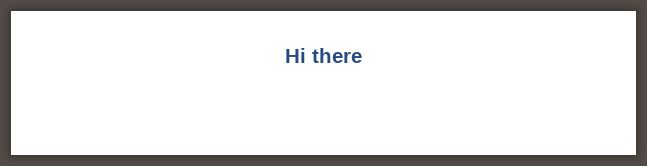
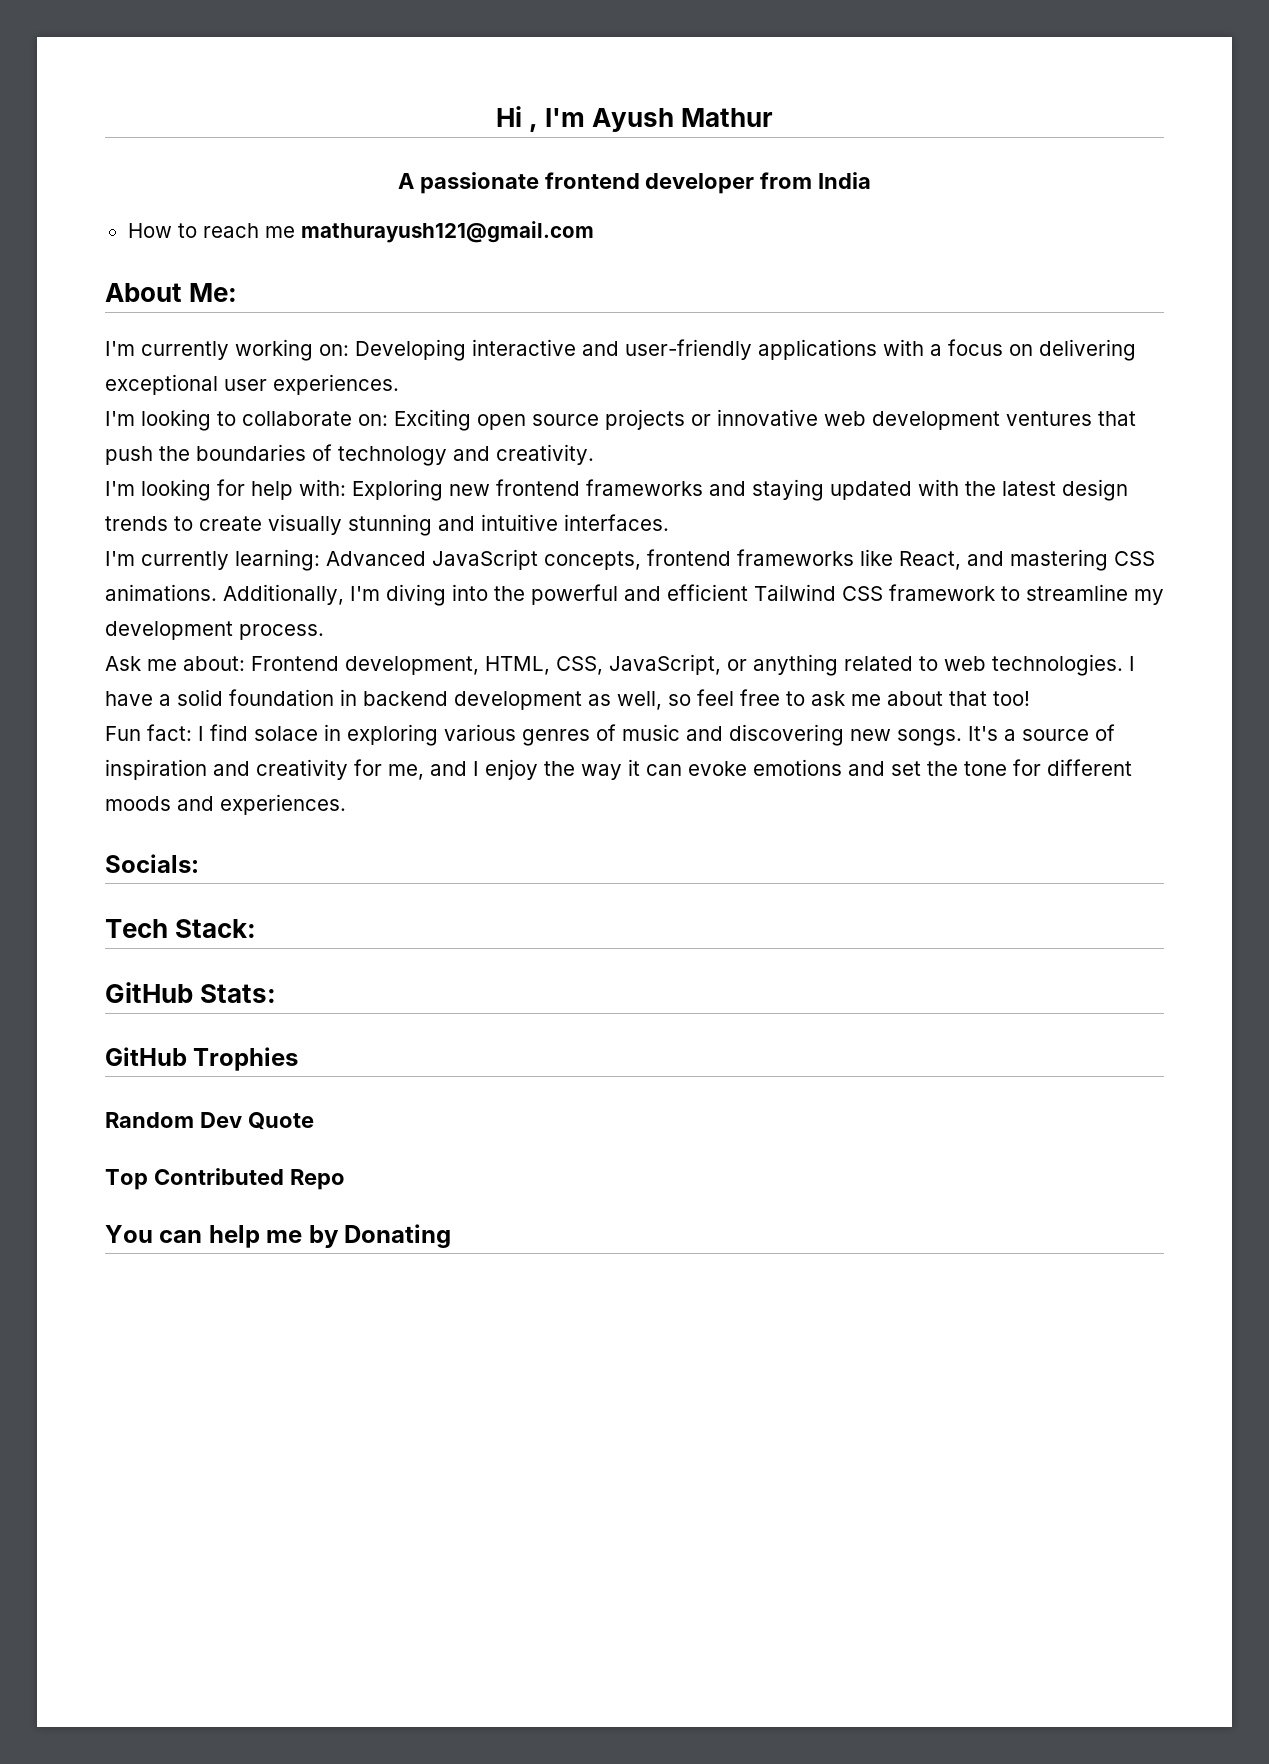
[312,48,362,63] there -> [528,108,774,132] [397,172,872,194] [127,221,594,243] [105,283,238,302] [105,339,1136,361] [105,374,399,395] [105,409,1136,431] [105,444,594,466] [105,479,1128,501] [105,514,669,536] [105,549,1155,571] [105,584,1164,606] [105,621,324,640] [105,654,1135,676] [105,689,1030,710] [105,724,1115,746] [105,759,1132,780] [105,794,346,815] [105,854,199,873] [105,919,257,938] [105,982,277,1003] [105,1047,299,1071] [105,1112,314,1130] [105,1168,345,1190] [105,1224,452,1248] , I'm Ayush Mathur // A passionate frontend developer from India // How to reach me mathurayush121@gmail.com // About Me: // I'm currently working on: Developing interactive and user-friendly applications with a focus on delivering exceptional user experiences. // I'm looking to collaborate on: Exciting open source projects or innovative web development ventures that push the boundaries of technology and creativity. // I'm looking for help with: Exploring new frontend frameworks and staying updated with the latest design trends to create visually stunning and intuitive interfaces. // I'm currently learning: Advanced JavaScript concepts, frontend frameworks like React, and mastering CSS animations. Additionally, I'm diving into the powerful and efficient Tailwind CSS framework to streamline my development process. // Ask me about: Frontend development, HTML, CSS, JavaScript, or anything related to web technologies. I have a solid foundation in backend development as well, so feel free to ask me about that too! // Fun fact: I find solace in exploring various genres of music and discovering new songs. It's a source of inspiration and creativity for me, and I enjoy the way it can evoke emotions and set the tone for different moods and experiences. // Socials: // Tech Stack: // GitHub Stats: // GitHub Trophies // Random Dev Quote // Top Contributed Repo // You can help me by Donating

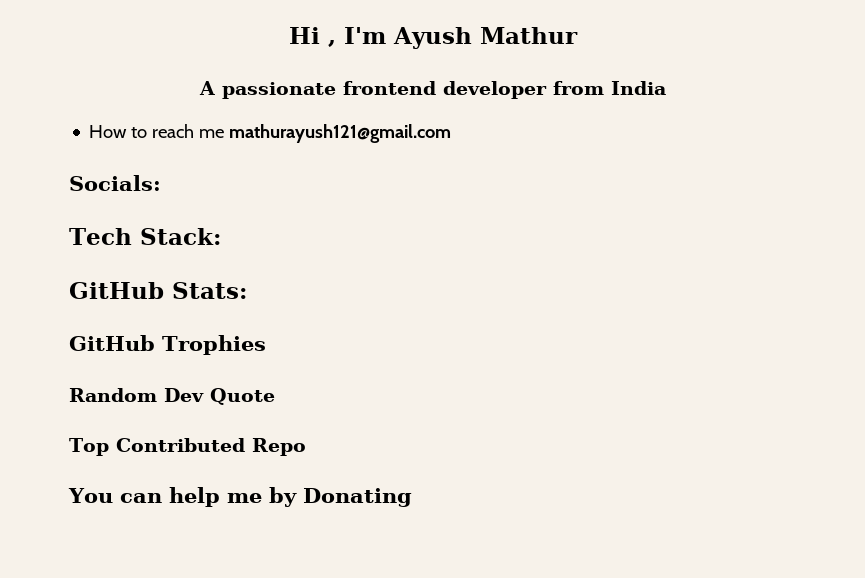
[105,283,238,302] [105,339,1136,361] [105,374,399,395] [105,409,1136,431] [105,444,594,466] [105,479,1128,501] [105,514,669,536] [105,549,1155,571] [105,584,1164,606] [105,621,324,640] [105,654,1135,676] [105,689,1030,710] [105,724,1115,746] [105,759,1132,780] [105,794,346,815] // About Me: // I'm currently working on: Developing interactive and user-friendly applications with a focus on delivering exceptional user experiences. // I'm looking to collaborate on: Exciting open source projects or innovative web development ventures that push the boundaries of technology and creativity. // I'm looking for help with: Exploring new frontend frameworks and staying updated with the latest design trends to create visually stunning and intuitive interfaces. // I'm currently learning: Advanced JavaScript concepts, frontend frameworks like React, and mastering CSS animations. Additionally, I'm diving into the powerful and efficient Tailwind CSS framework to streamline my development process. // Ask me about: Frontend development, HTML, CSS, JavaScript, or anything related to web technologies. I have a solid foundation in backend development as well, so feel free to ask me about that too! // Fun fact: I find solace in exploring various genres of music and discovering new songs. It's a source of inspiration and creativity for me, and I enjoy the way it can evoke emotions and set the tone for different moods and experiences. -> (452, 133) none

